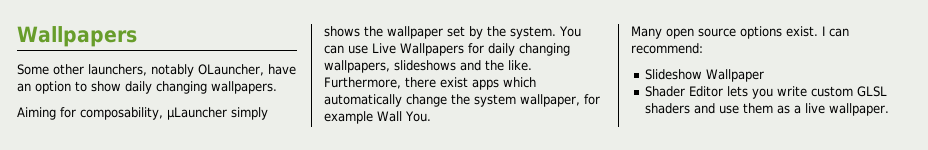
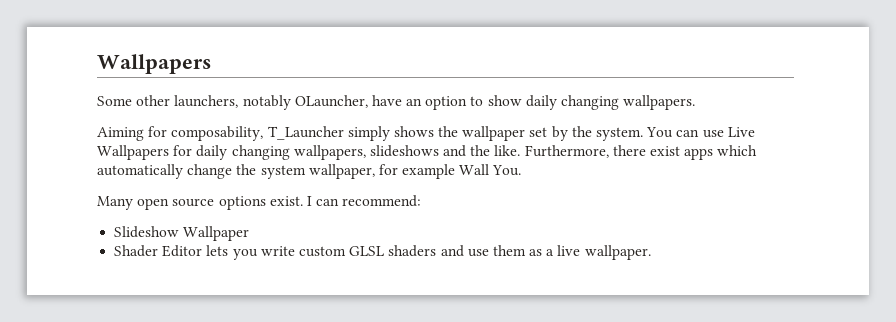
[167,107,227,120] μLauncher -> [267,126,344,140] T_Launcher

